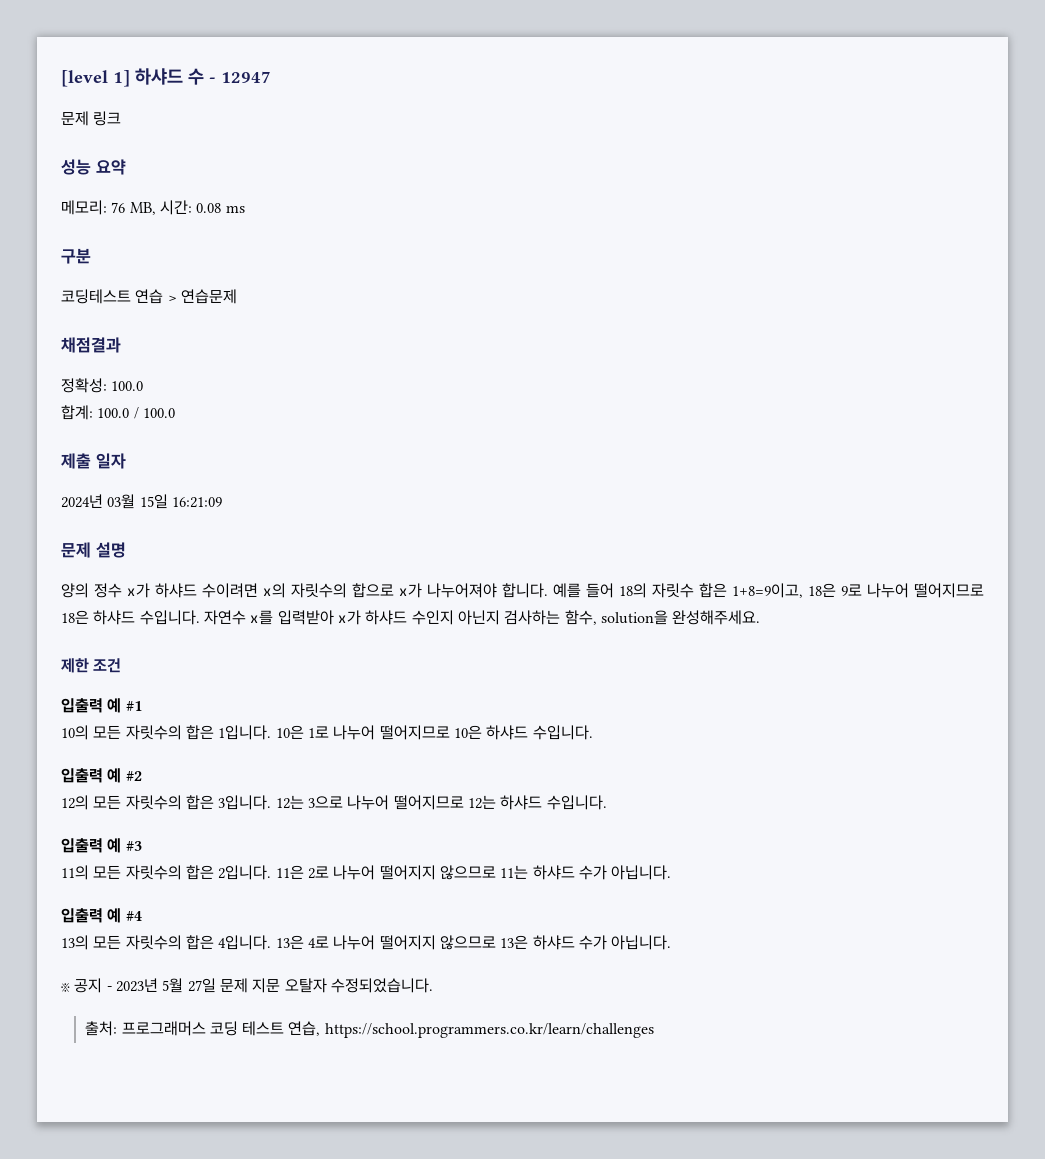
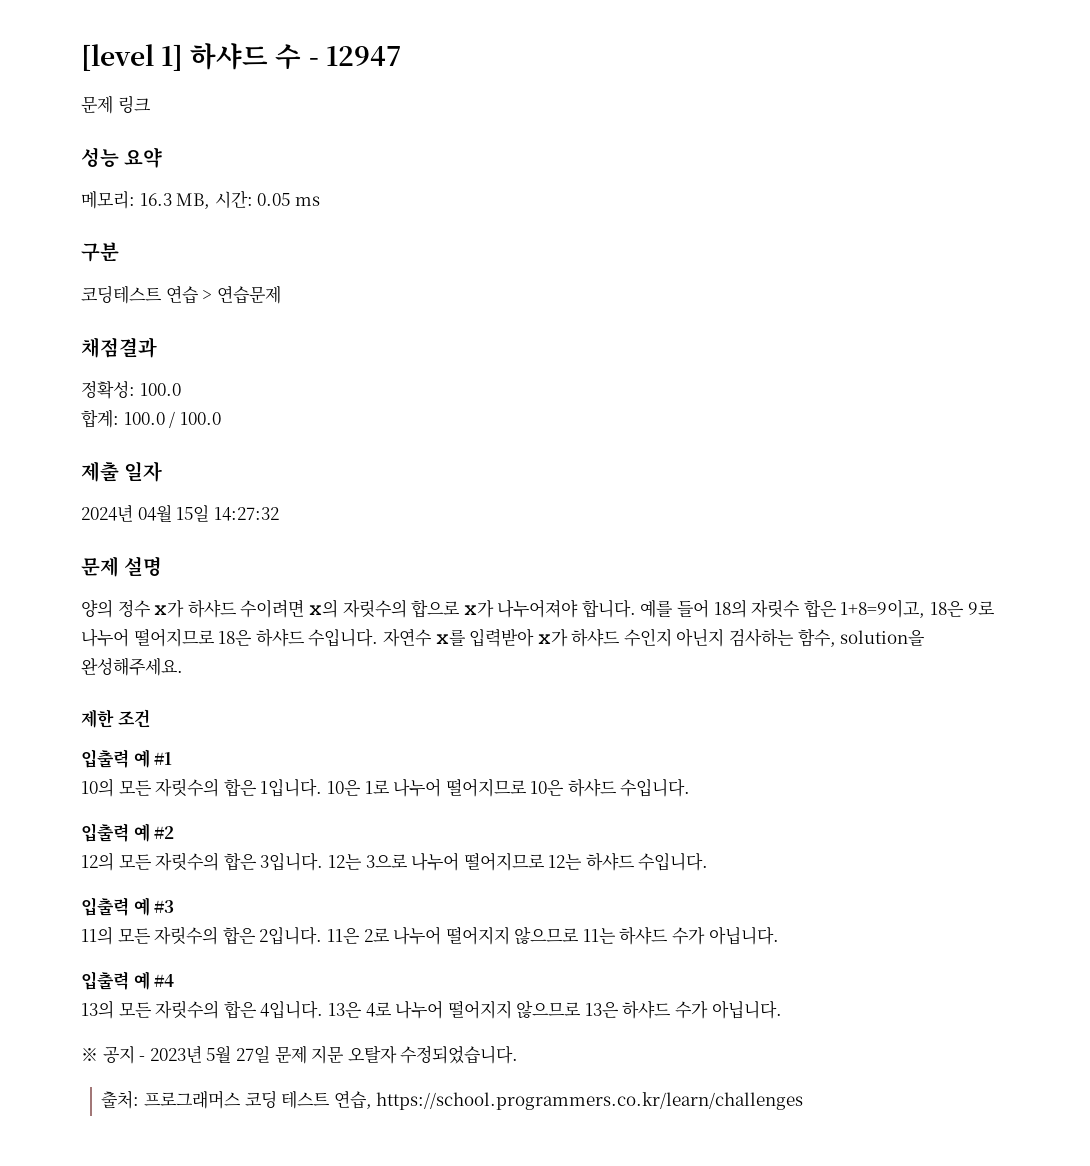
[111,202,126,213] 76 -> [139,193,172,206] 16.3
[196,203,222,213] 0.08 -> [257,193,291,206] 0.05
[107,494,222,509] 03월 15일 16:21:09 -> [137,505,279,522] 04월 15일 14:27:32

